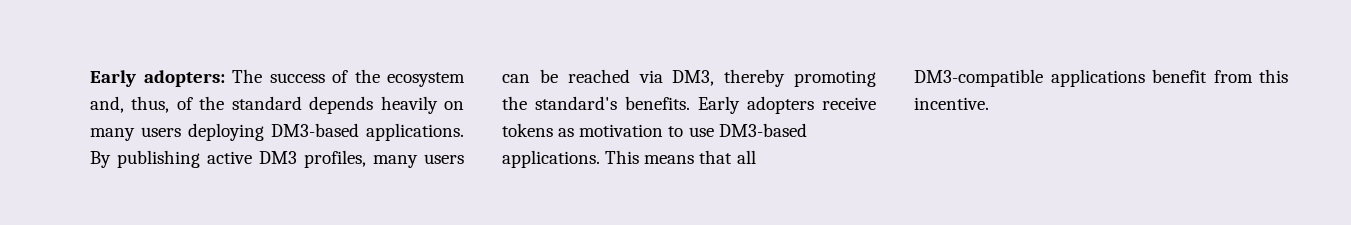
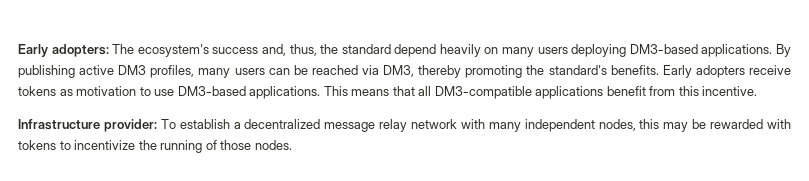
[269,69,465,87] success of the ecosystem -> [137,44,259,57] ecosystem's success
[176,97,193,110] of -> (317, 50) none
[309,96,374,114] depends -> [394,44,437,57] depend
(989, 103) none -> [18,119,791,132] [18,140,292,153] // Infrastructure provider: To establish a decentralized message relay network with many independent nodes, this may be rewarded with tokens to incentivize the running of those nodes.

